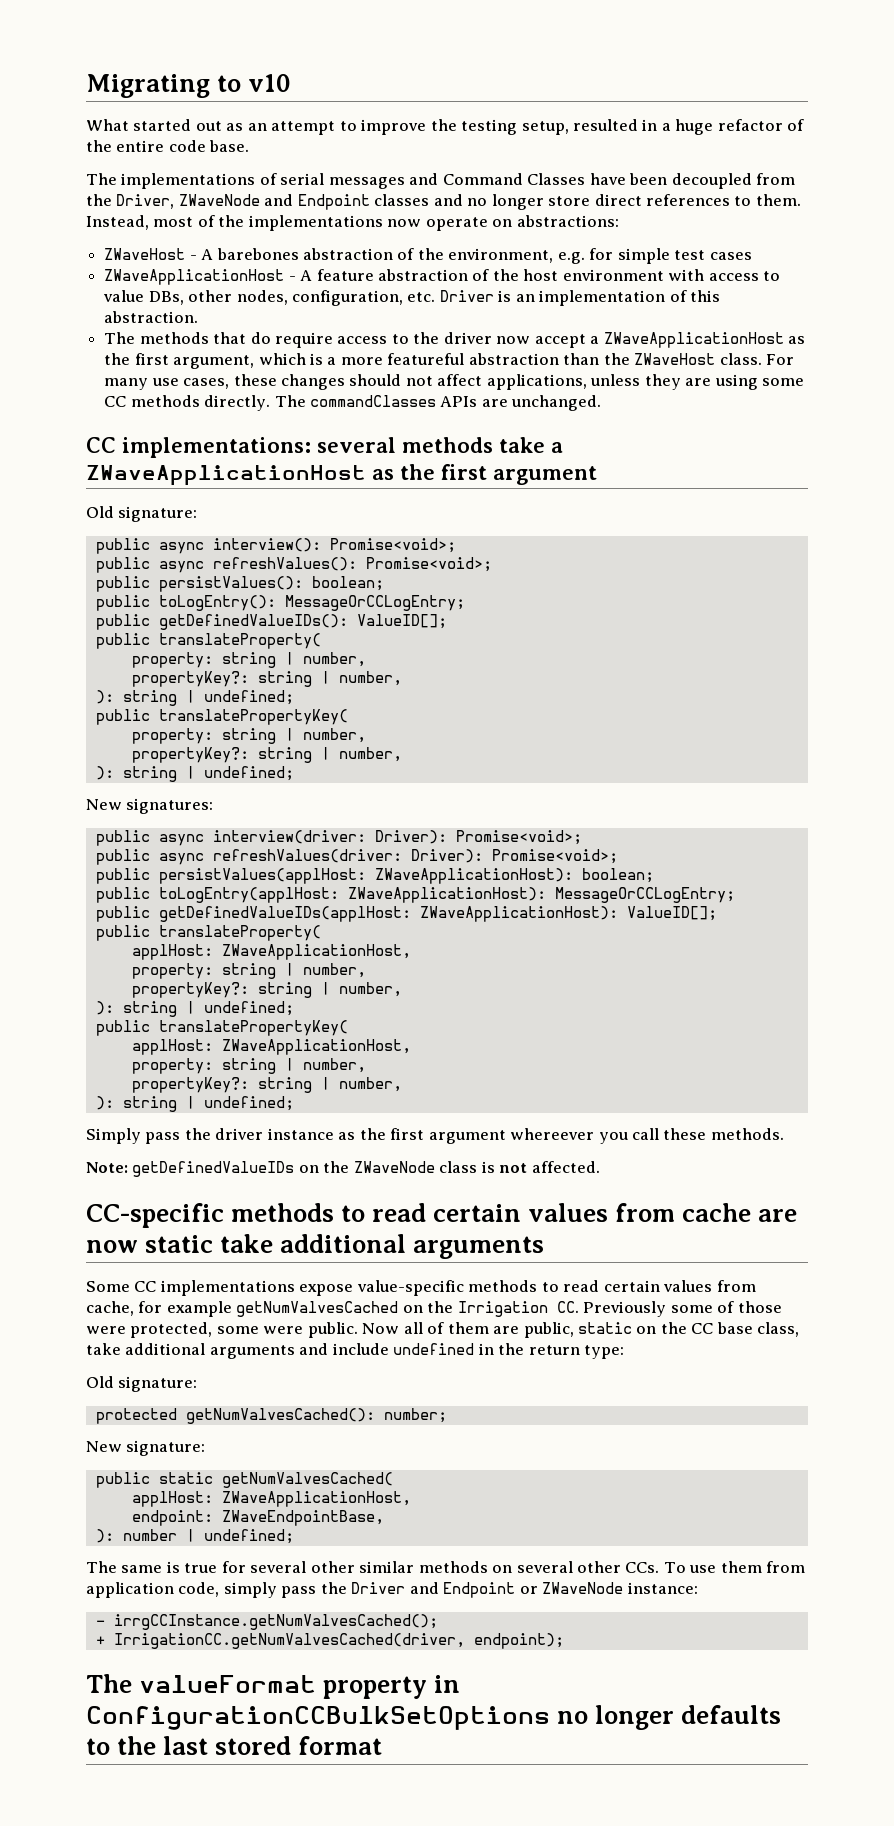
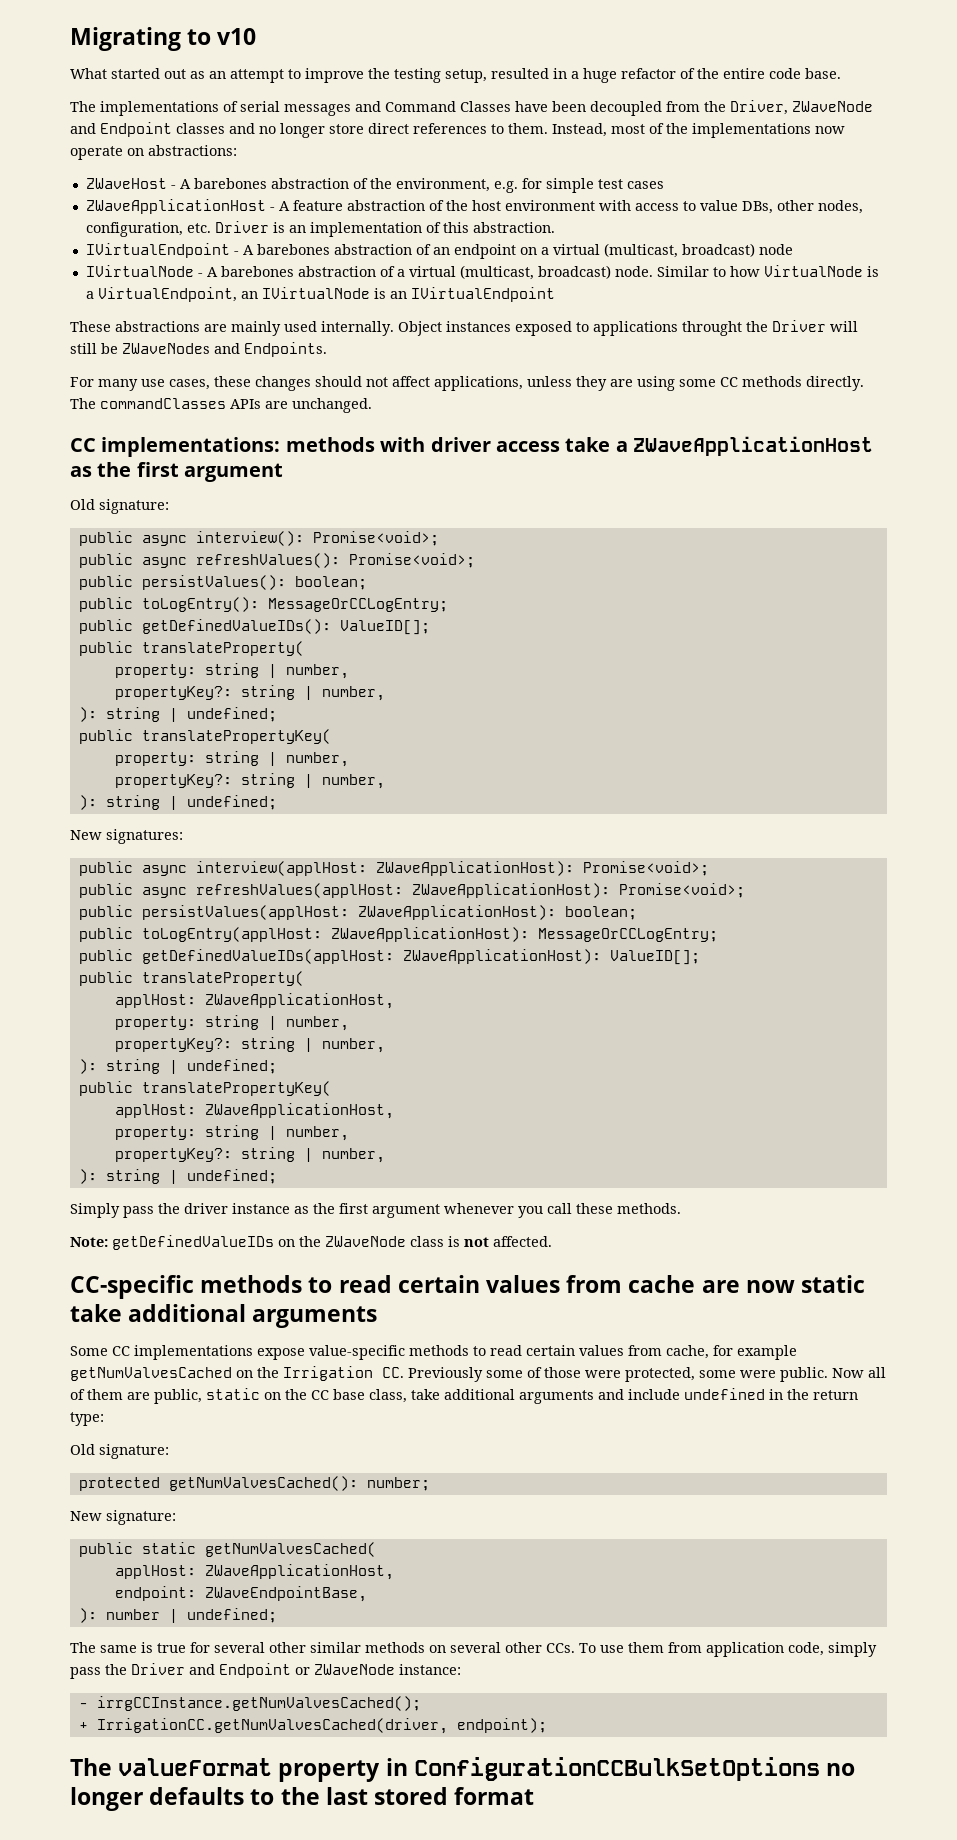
[104,332,806,348] [104,353,762,369] The methods that do require access to the driver now accept a ZWaveApplicationHost as the first argument, which is a more featureful abstraction than the ZWaveHost class. -> [85,243,793,259] [85,265,879,280] [85,287,555,302] [70,320,858,336] [70,342,327,357] IVirtualEndpoint - A barebones abstraction of an endpoint on a virtual (multicast, broadcast) node // IVirtualNode - A barebones abstraction of a virtual (multicast, broadcast) node. Similar to how VirtualNode is a VirtualEndpoint, an IVirtualNode is an IVirtualEndpoint // These abstractions are mainly used internally. Object instances exposed to applications throught the Driver will still be ZWaveNodes and Endpoints. //
[317,437,493,453] several methods -> [285,437,560,452] methods with driver access
[212,830,582,845] [95,849,483,865] interview(driver: Driver): Promise<void>; // public async refreshValues(driver: Driver): -> [195,861,709,876] [78,883,610,898] interview(applHost: ZWaveApplicationHost): Promise<void>; // public async refreshValues(applHost: ZWaveApplicationHost):
[510,1128,595,1140] whereever -> [444,1203,514,1214] whenever

